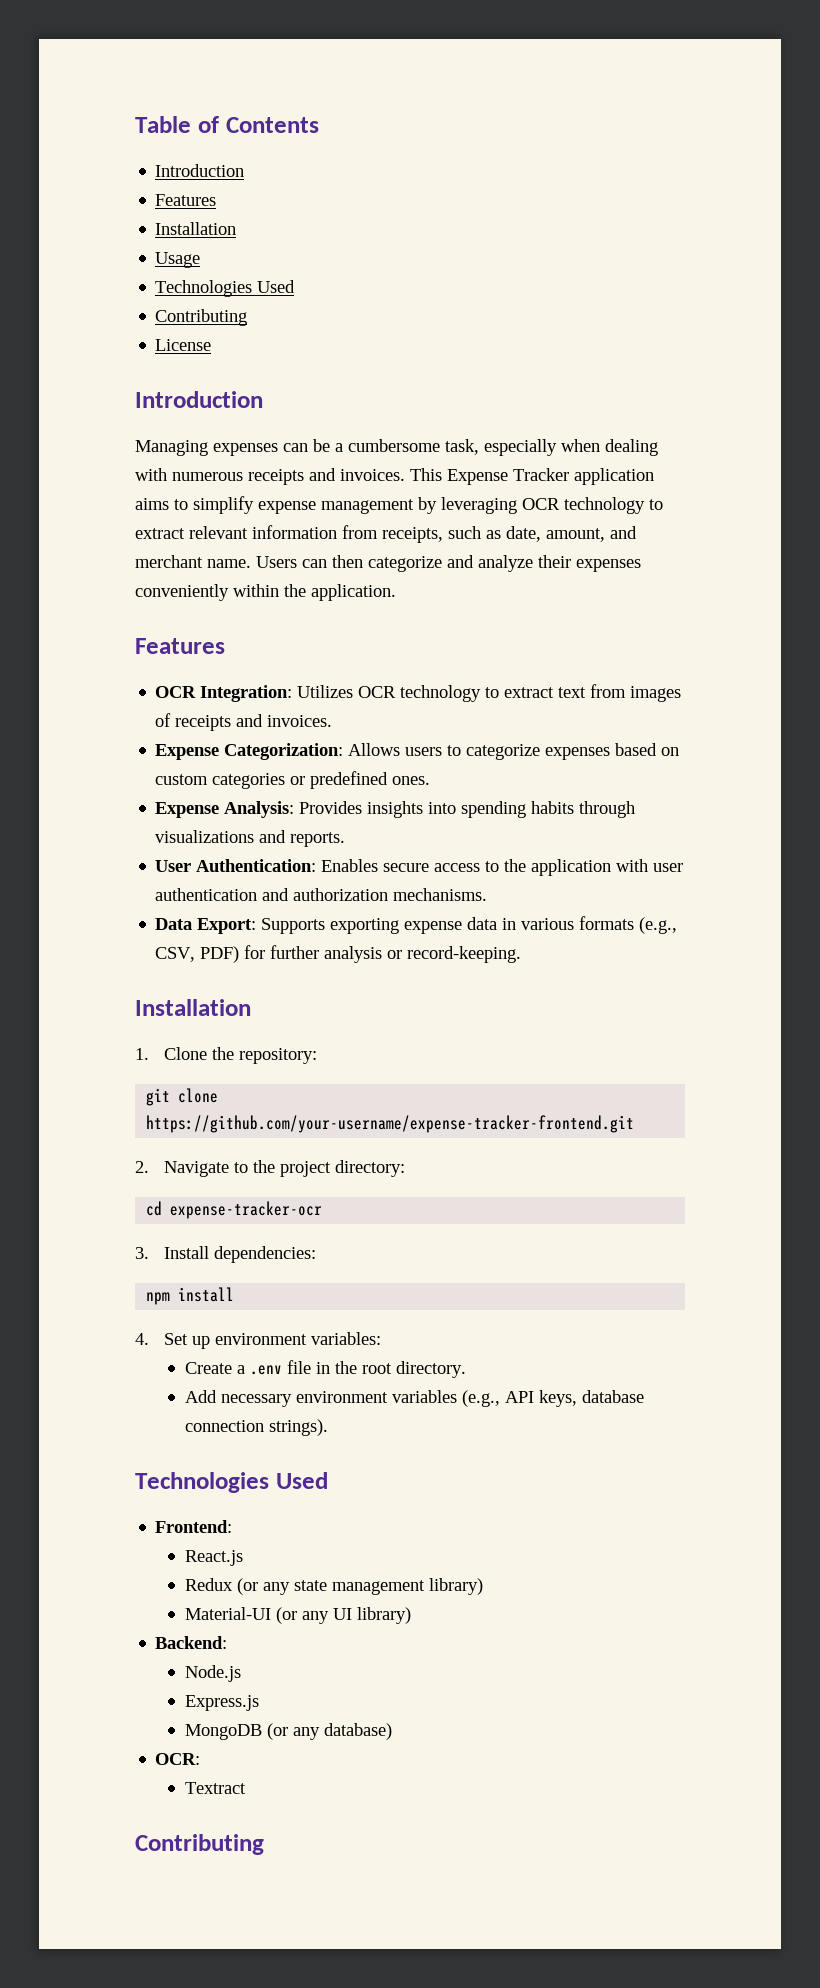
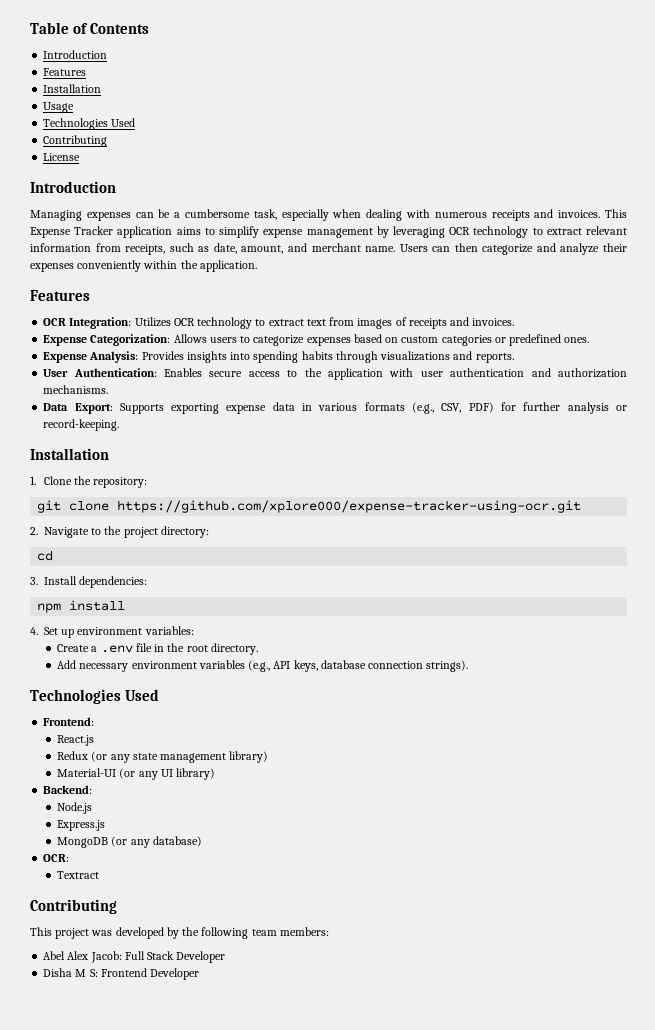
[146,1115,635,1133] https://github.com/your-username/expense-tracker-frontend.git -> [117,500,582,513] https://github.com/xplore000/expense-tracker-using-ocr.git
[170,1201,323,1219] expense-tracker-ocr -> (54, 555) none
(264, 1844) none -> [30,927,329,939] [43,951,226,963] [43,968,200,980] // This project was developed by the following team members: // Abel Alex Jacob: Full Stack Developer // Disha M S: Frontend Developer

